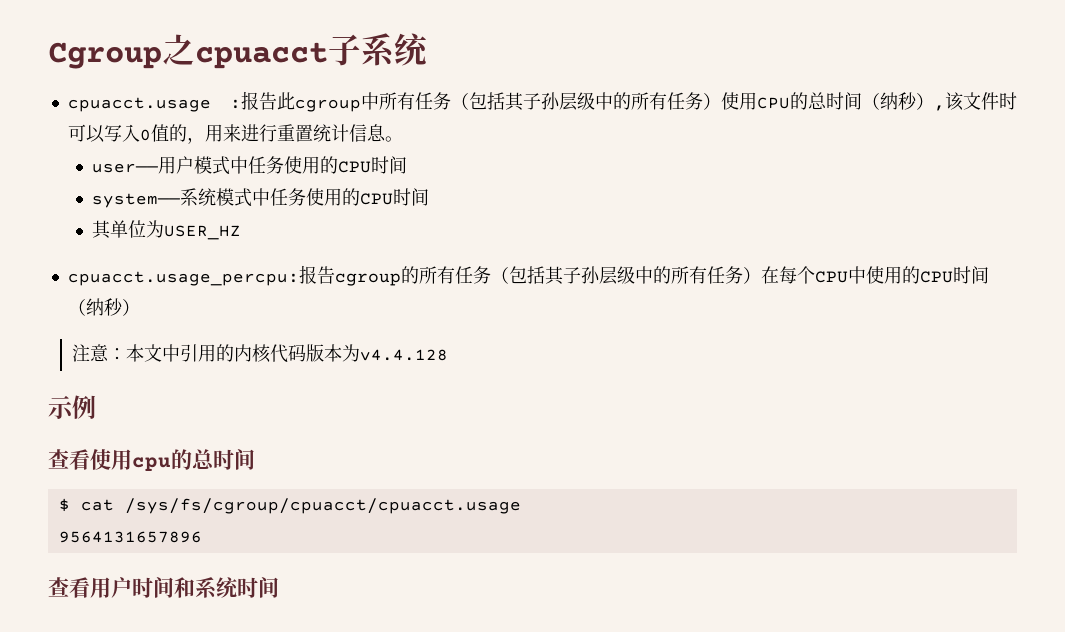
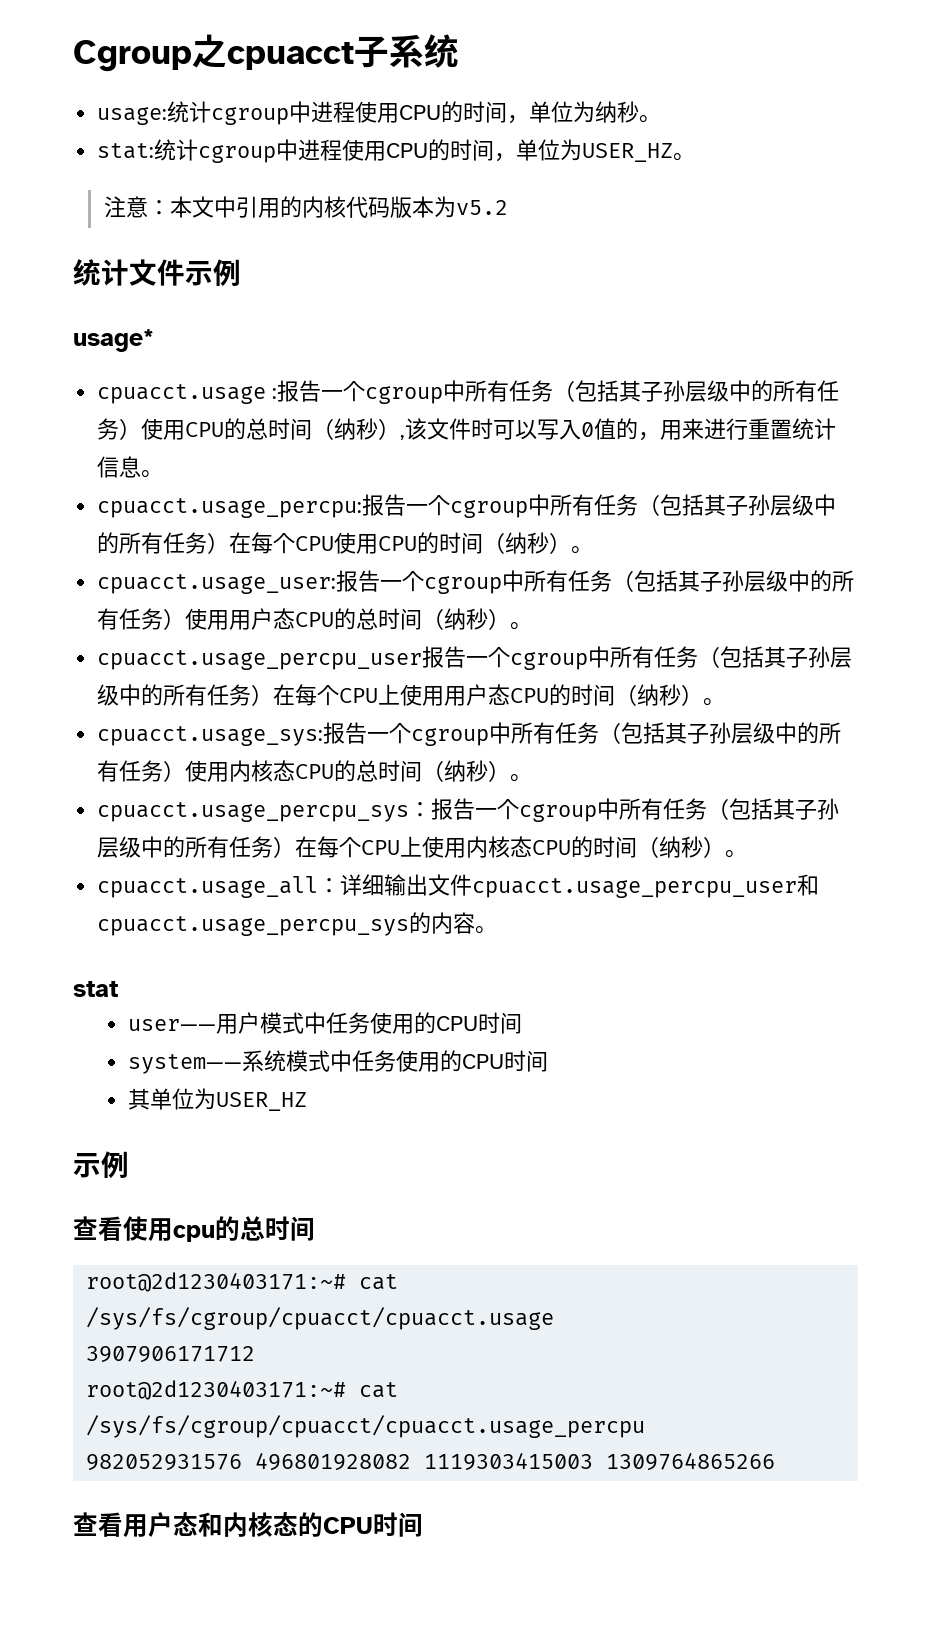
(428, 49) none -> [97,101,662,125] [97,139,696,163] [103,196,508,218] [73,259,241,286] [73,329,154,352] // usage:统计cgroup中进程使用CPU的时间，单位为纳秒。 // stat:统计cgroup中进程使用CPU的时间，单位为USER_HZ。 // 注意：本文中引用的内核代码版本为v5.2 // 统计文件示例 // usage*
[277,92,296,110] 此 -> [321,381,366,402] 一个
(403, 139) none -> [97,494,837,518] [97,532,594,554] [97,570,855,594] [97,608,533,630] [97,646,853,670] [97,684,726,706] [97,722,842,746] [97,760,533,782] [97,798,840,822] [97,836,748,858] [97,874,820,898] [97,912,498,936] [73,981,118,997] // cpuacct.usage_percpu:报告一个cgroup中所有任务（包括其子孙层级中的所有任务）在每个CPU使用CPU的时间（纳秒）。 // cpuacct.usage_user:报告一个cgroup中所有任务（包括其子孙层级中的所有任务）使用用户态CPU的总时间（纳秒）。 // cpuacct.usage_percpu_user报告一个cgroup中所有任务（包括其子孙层级中的所有任务）在每个CPU上使用用户态CPU的时间（纳秒）。 // cpuacct.usage_sys:报告一个cgroup中所有任务（包括其子孙层级中的所有任务）使用内核态CPU的总时间（纳秒）。 // cpuacct.usage_percpu_sys：报告一个cgroup中所有任务（包括其子孙层级中的所有任务）在每个CPU上使用内核态CPU的时间（纳秒）。 // cpuacct.usage_all：详细输出文件cpuacct.usage_percpu_user和cpuacct.usage_percpu_sys的内容。 // stat
[67,265,989,286] [67,298,140,316] [72,344,449,363] // cpuacct.usage_percpu:报告cgroup的所有任务（包括其子孙层级中的所有任务）在每个CPU中使用的CPU时间（纳秒） // 注意：本文中引用的内核代码版本为v4.4.128 -> (307, 1101) none
[58,498,70,512] $ -> [86,1272,347,1292] root@2d1230403171:~#
[58,531,202,543] [48,577,238,599] 9564131657896 // 查看用户时间和系统 -> [86,1346,256,1363] [86,1380,399,1400] [86,1415,646,1438] [86,1453,776,1471] [73,1512,373,1537] 3907906171712 // root@2d1230403171:~# cat /sys/fs/cgroup/cpuacct/cpuacct.usage_percpu // 982052931576 496801928082 1119303415003 1309764865266 // 查看用户态和内核态的CPU

